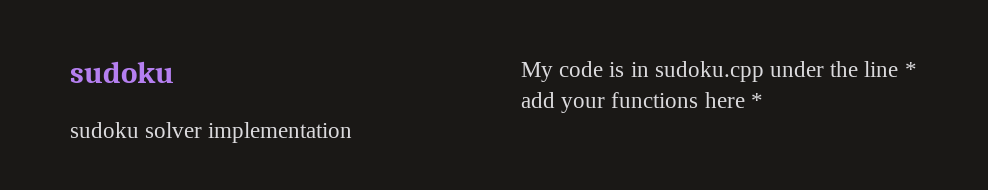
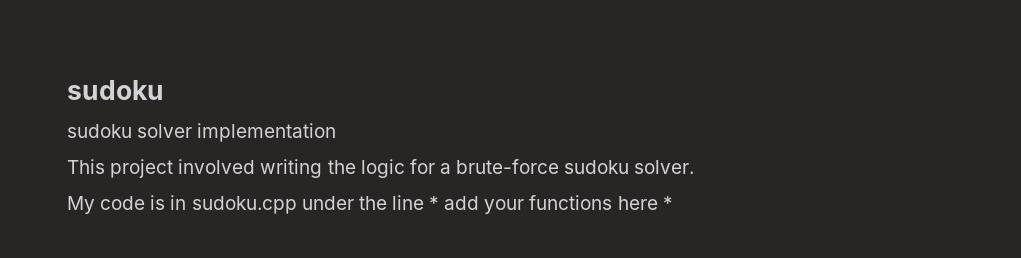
(353, 132) none -> [67,159,695,178] // This project involved writing the logic for a brute-force sudoku solver.

